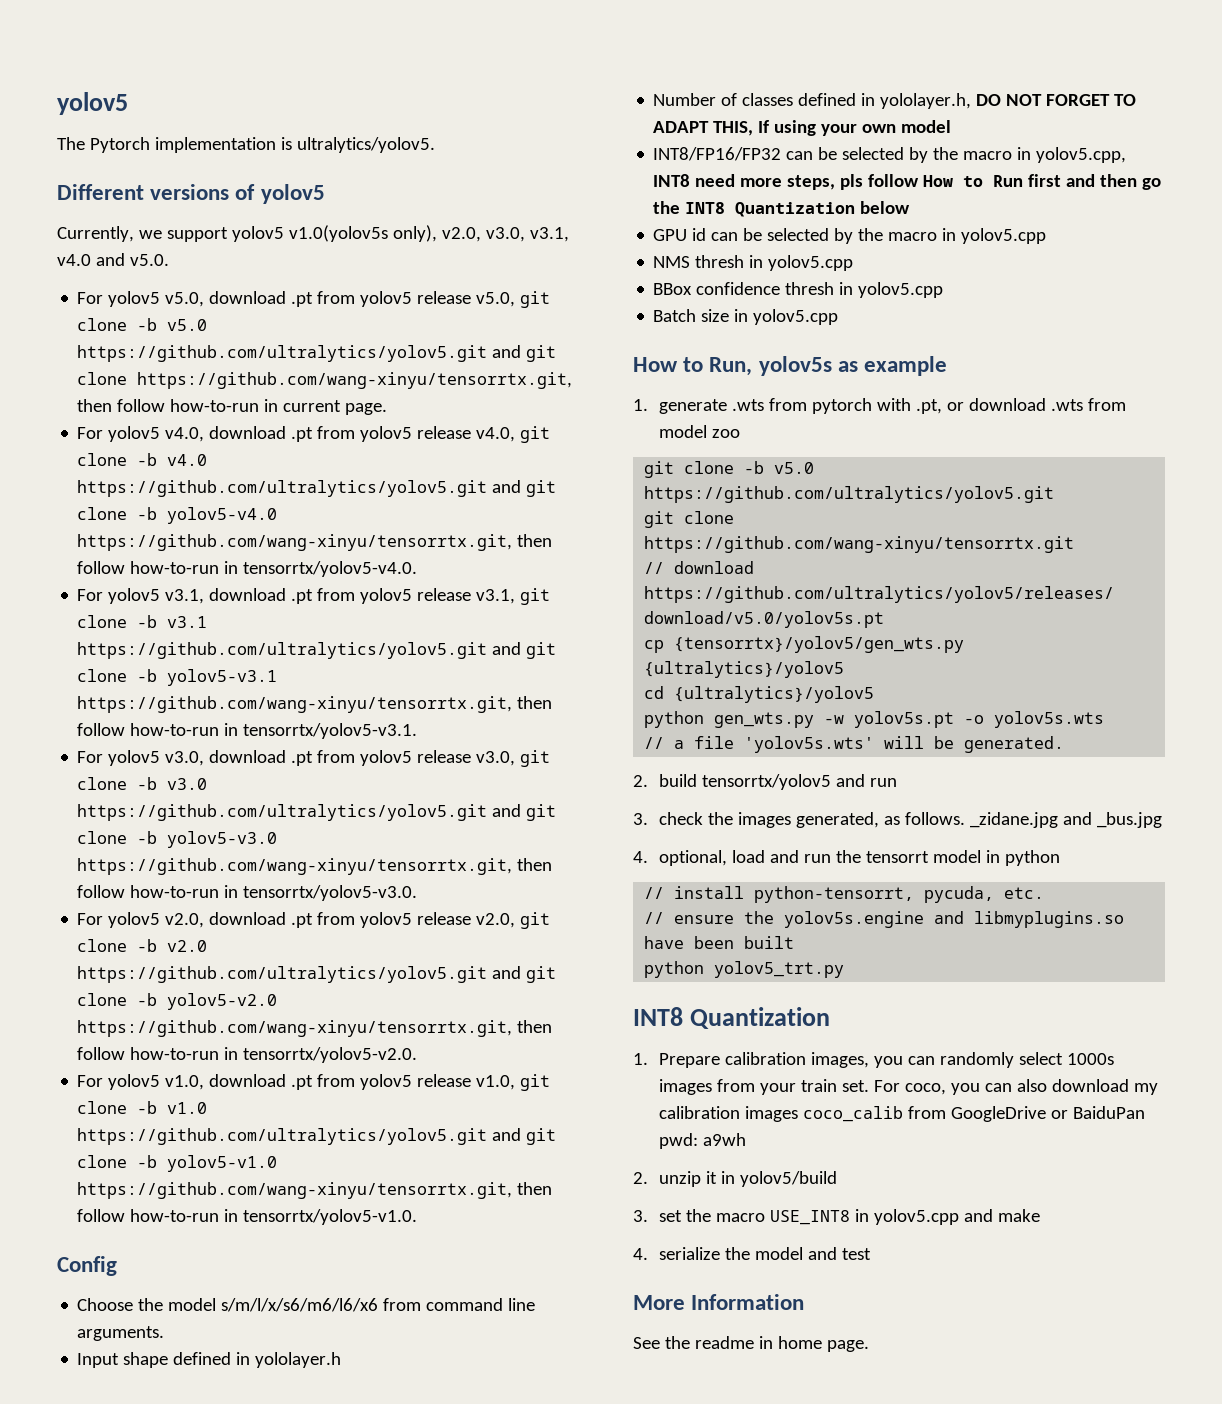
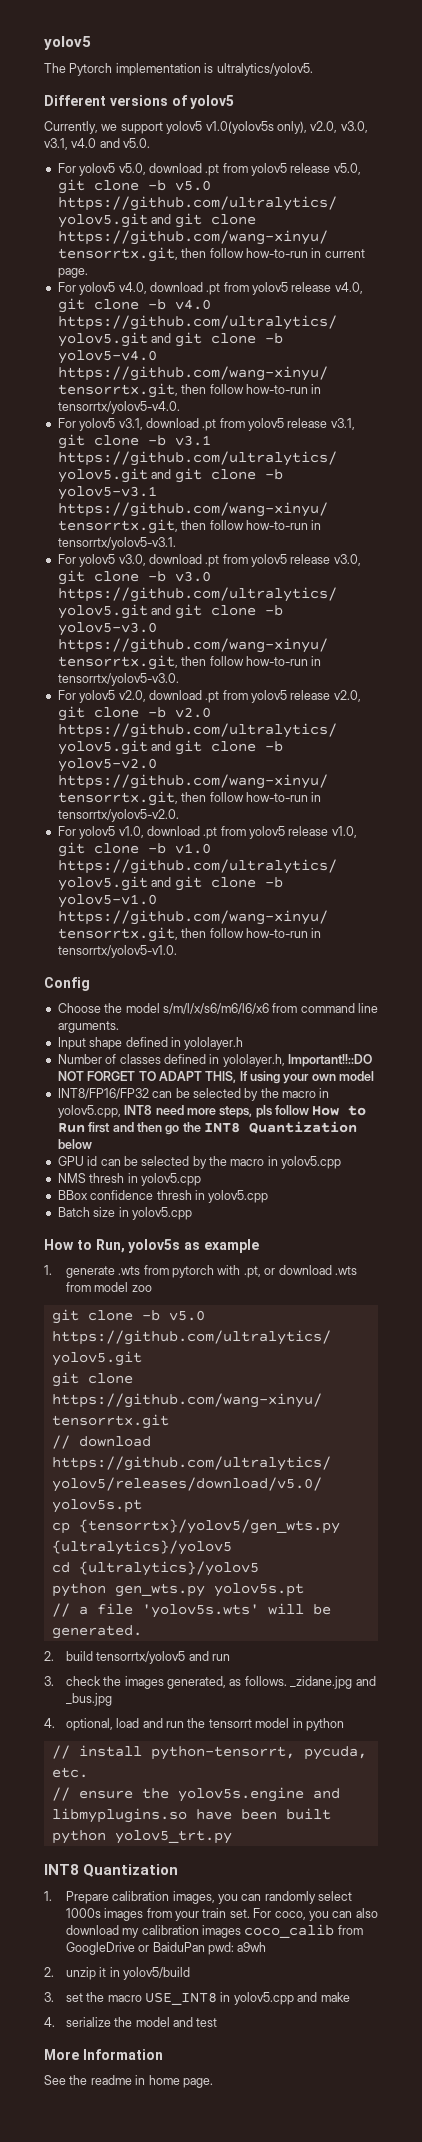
[976,94,1002,106] DO -> [288,1054,372,1067] Important!!::DO
[824,715,845,724] -w -> (205, 1590) none
[964,711,1105,728] -o yolov5s.wts -> (304, 1590) none

